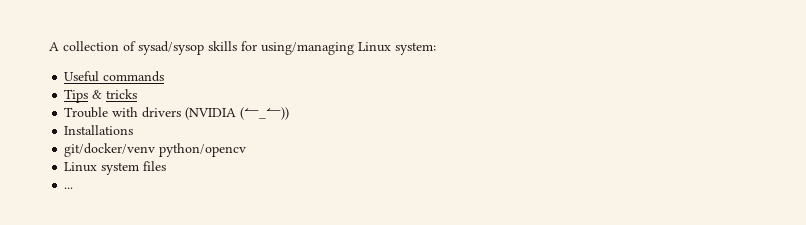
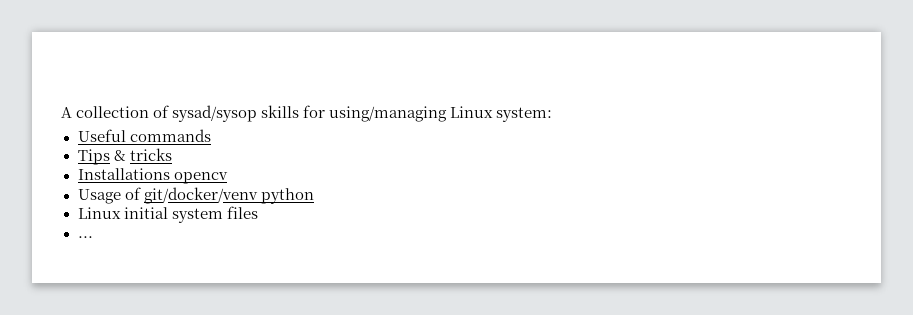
[64,107,290,120] [64,125,134,135] [64,143,247,157] [64,162,98,172] Trouble with drivers (NVIDIA (↼_↼)) // Installations // git/docker/venv python/opencv // Linux -> [77,168,228,184] [77,187,314,204] [77,207,168,219] Installations opencv // Usage of git/docker/venv python // Linux initial

